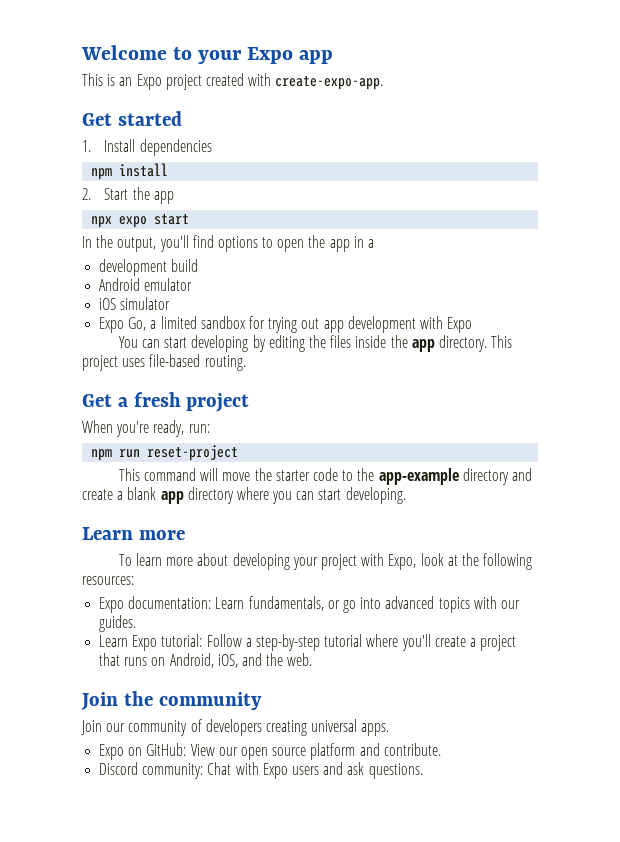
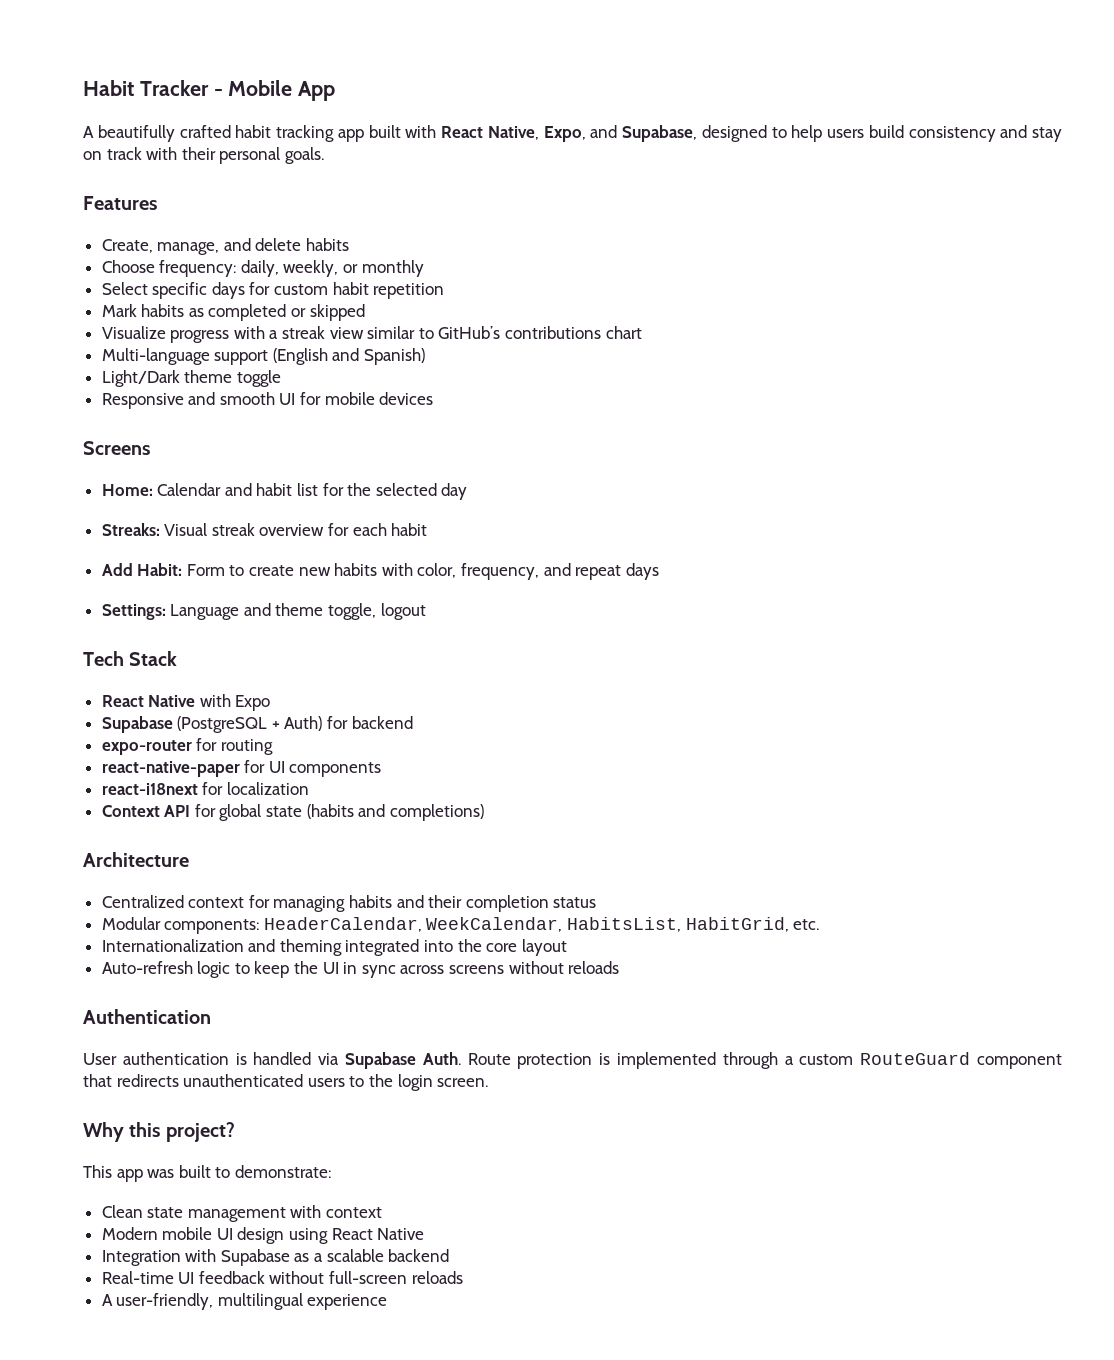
[81,45,334,64] [82,73,384,90] [82,111,182,126] [82,139,212,156] [91,163,169,180] [82,187,174,204] [91,214,190,228] [82,235,375,252] [99,259,199,276] [99,278,193,291] [99,297,171,310] [99,316,473,333] [118,335,513,352] [82,354,246,371] [82,392,250,412] [82,420,210,437] [91,445,239,461] [118,468,532,485] [82,487,406,504] [82,527,185,540] [118,553,533,570] [82,576,134,585] [99,596,520,613] [99,615,137,632] [99,634,517,651] [99,653,313,668] [81,691,262,710] [81,719,390,736] [99,743,441,760] [99,762,423,779] Welcome to your Expo app // This is an Expo project created with create-expo-app. // Get started // 1. Install dependencies // npm install // 2. Start the app // npx expo start // In the output, you'll find options to open the app in a // development build // Android emulator // iOS simulator // Expo Go, a limited sandbox for trying out app development with Expo // You can start developing by editing the files inside the app directory. This project uses file-based routing. // Get a fresh project // When you're ready, run: // npm run reset-project // This command will move the starter code to the app-example directory and create a blank app directory where you can start developing. // Learn more // To learn more about developing your project with Expo, look at the following resources: // Expo documentation: Learn fundamentals, or go into advanced topics with our guides. // Learn Expo tutorial: Follow a step-by-step tutorial where you'll create a project that runs on Android, iOS, and the web. // Join the community // Join our community of developers creating universal apps. // Expo on GitHub: View our open source platform and contribute. // Discord community: Chat with Expo users and ask questions. -> [83,80,336,101] [83,125,1062,142] [83,147,324,164] [83,196,157,210] [101,238,350,255] [101,260,424,277] [101,282,445,299] [101,304,365,321] [101,326,642,343] [101,348,426,365] [101,370,281,387] [101,392,434,409] [83,441,150,455] [101,483,468,500] [101,523,428,536] [101,563,659,580] [101,603,426,620] [83,651,178,666] [101,694,271,711] [101,716,413,733] [101,738,273,755] [101,760,382,777] [101,782,309,795] [101,804,484,821] [83,852,189,867] [101,895,597,912] [101,917,820,934] [101,939,567,956] [101,961,620,978] [83,1009,211,1024] [83,1052,1062,1069] [83,1074,489,1091] [83,1122,235,1142] [83,1165,331,1182] [101,1205,383,1222] [101,1227,425,1244] [101,1249,450,1266] [101,1271,463,1284] [101,1293,388,1310] Habit Tracker - Mobile App // A beautifully crafted habit tracking app built with React Native, Expo, and Supabase, designed to help users build consistency and stay on track with their personal goals. // Features // Create, manage, and delete habits // Choose frequency: daily, weekly, or monthly // Select specific days for custom habit repetition // Mark habits as completed or skipped // Visualize progress with a streak view similar to GitHub’s contributions chart // Multi-language support (English and Spanish) // Light/Dark theme toggle // Responsive and smooth UI for mobile devices // Screens // Home: Calendar and habit list for the selected day // Streaks: Visual streak overview for each habit // Add Habit: Form to create new habits with color, frequency, and repeat days // Settings: Language and theme toggle, logout // Tech Stack // React Native with Expo // Supabase (PostgreSQL + Auth) for backend // expo-router for routing // react-native-paper for UI components // react-i18next for localization // Context API for global state (habits and completions) // Architecture // Centralized context for managing habits and their completion status // Modular components: HeaderCalendar, WeekCalendar, HabitsList, HabitGrid, etc. // Internationalization and theming integrated into the core layout // Auto-refresh logic to keep the UI in sync across screens without reloads // Authentication // User authentication is handled via Supabase Auth. Route protection is implemented through a custom RouteGuard component that redirects unauthenticated users to the login screen. // Why this project? // This app was built to demonstrate: // Clean state management with context // Modern mobile UI design using React Native // Integration with Supabase as a scalable backend // Real-time UI feedback without full-screen reloads // A user-friendly, multilingual experience

